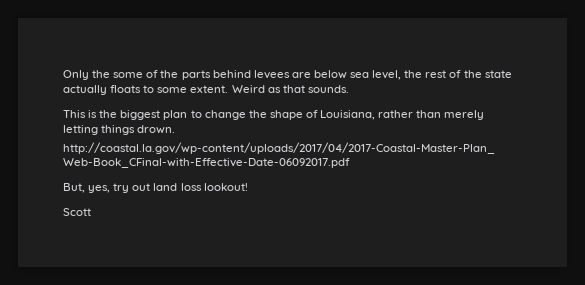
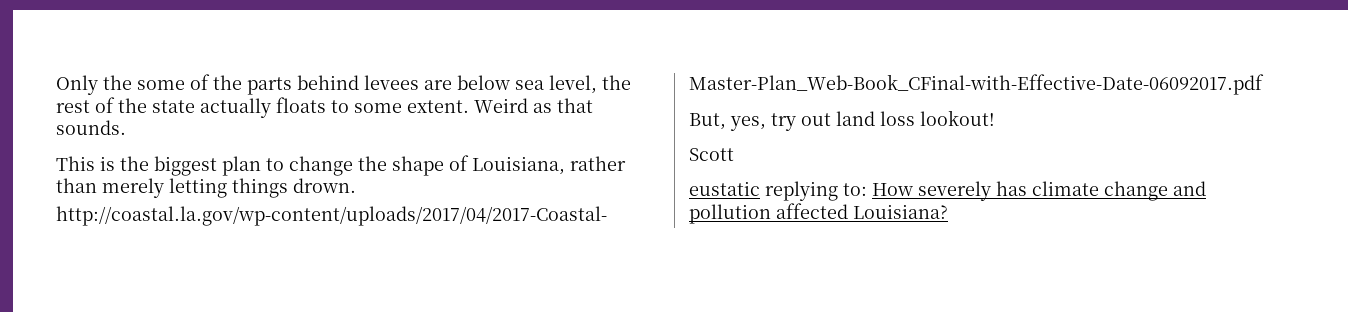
(91, 212) none -> [689,181,1206,201] [689,203,948,224] // eustatic replying to: How severely has climate change and pollution affected Louisiana?

